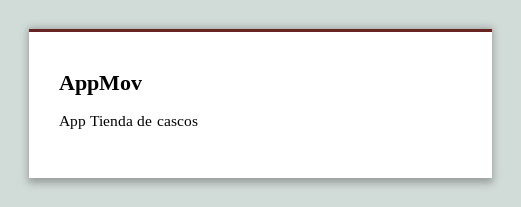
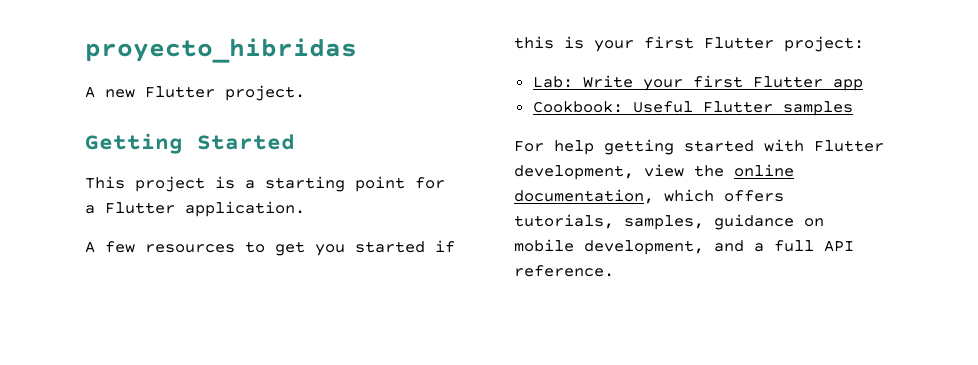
[59,76,142,95] [59,116,198,129] AppMov // App Tienda de cascos -> [85,38,357,63] [85,85,305,101] [85,133,295,154] [85,176,445,192] [85,201,305,217] [85,240,455,256] [514,36,864,52] [532,75,863,91] [532,101,853,116] [514,139,884,155] [514,164,794,180] [514,189,784,204] [514,214,824,230] [514,239,854,255] [514,265,614,277] proyecto_hibridas // A new Flutter project. // Getting Started // This project is a starting point for a Flutter application. // A few resources to get you started if this is your first Flutter project: // Lab: Write your first Flutter app // Cookbook: Useful Flutter samples // For help getting started with Flutter development, view the online documentation, which offers tutorials, samples, guidance on mobile development, and a full API reference.

